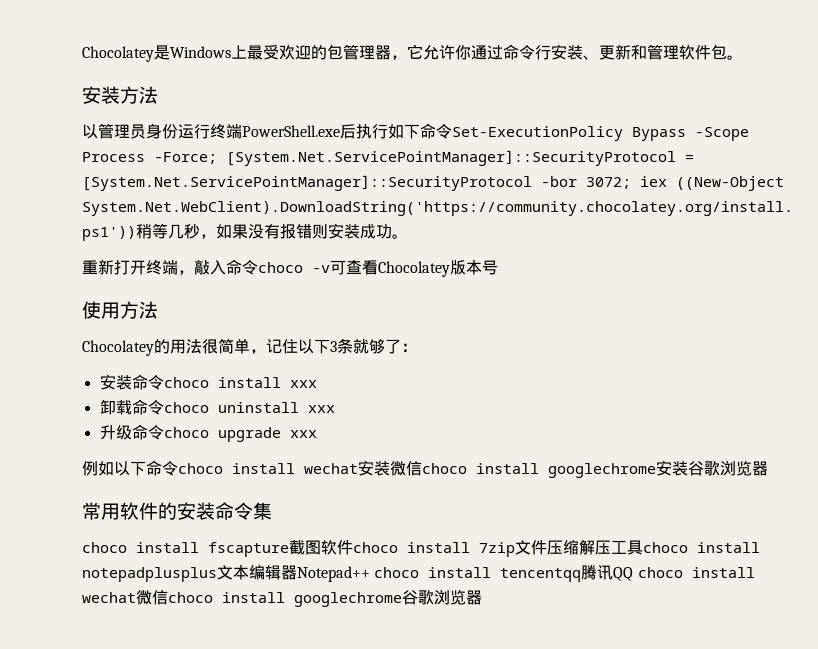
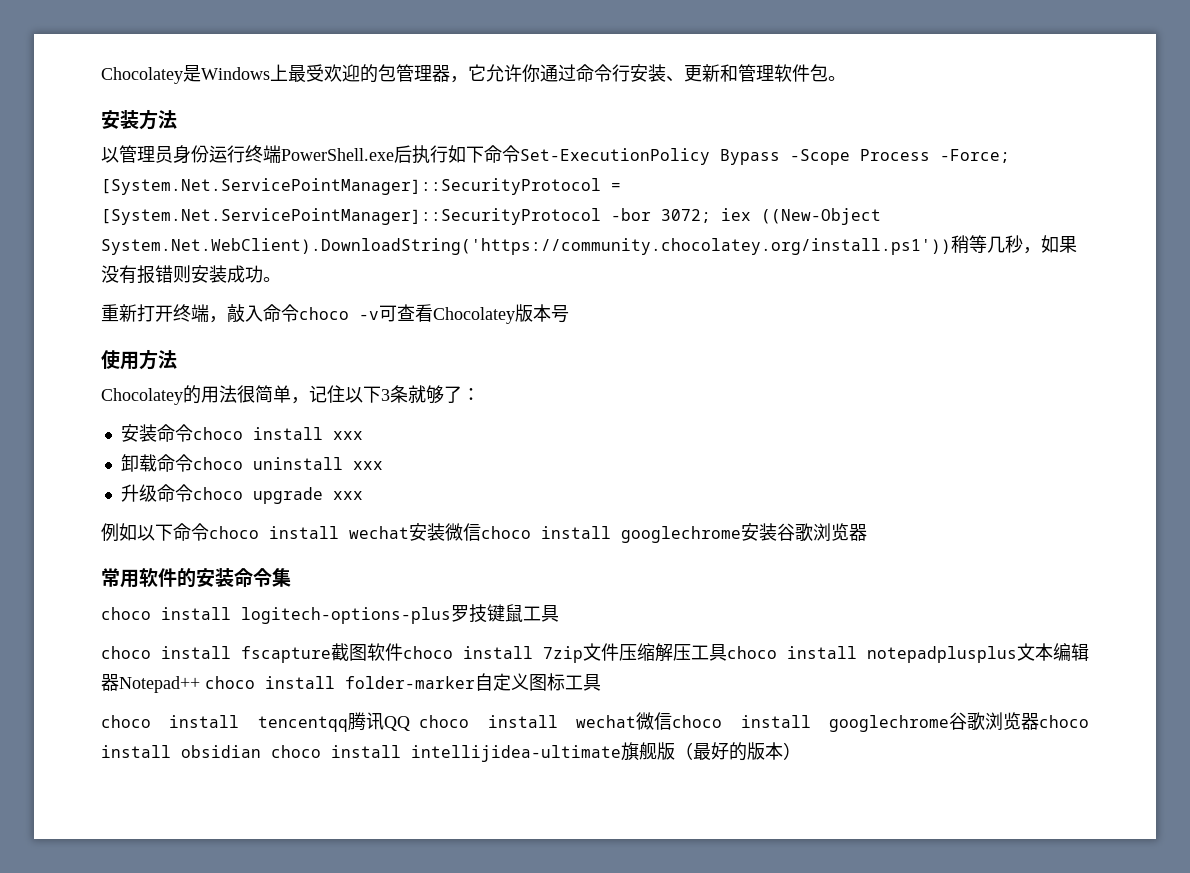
(272, 511) none -> [101,604,559,624] // choco install logitech-options-plus罗技键鼠工具
(492, 572) none -> [345,673,601,691] [101,715,240,728] folder-marker自定义图标工具 // choco install
(482, 597) none -> [1039,715,1089,728] [101,742,801,762] choco install obsidian choco install intellijidea-ultimate旗舰版（最好的版本）

